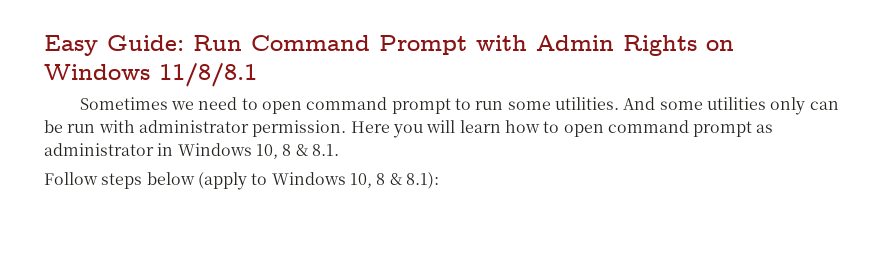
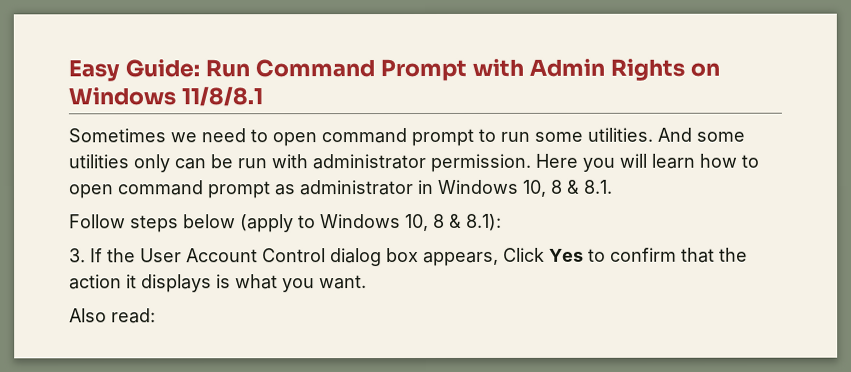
(439, 180) none -> [69,247,748,267] [69,274,367,293] [69,308,156,324] // 3. If the User Account Control dialog box appears, Click Yes to confirm that the action it displays is what you want. // Also read:

